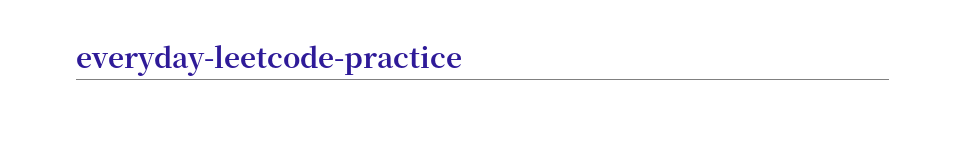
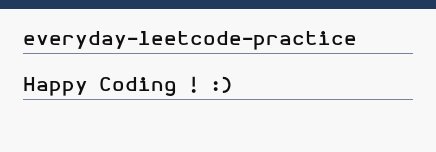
(462, 60) none -> [23,76,232,96] // Happy Coding ! :)

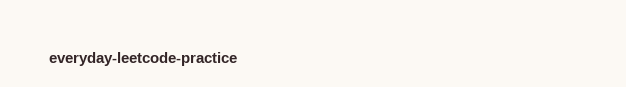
[23,76,232,96] // Happy Coding ! :) -> (237, 59) none

